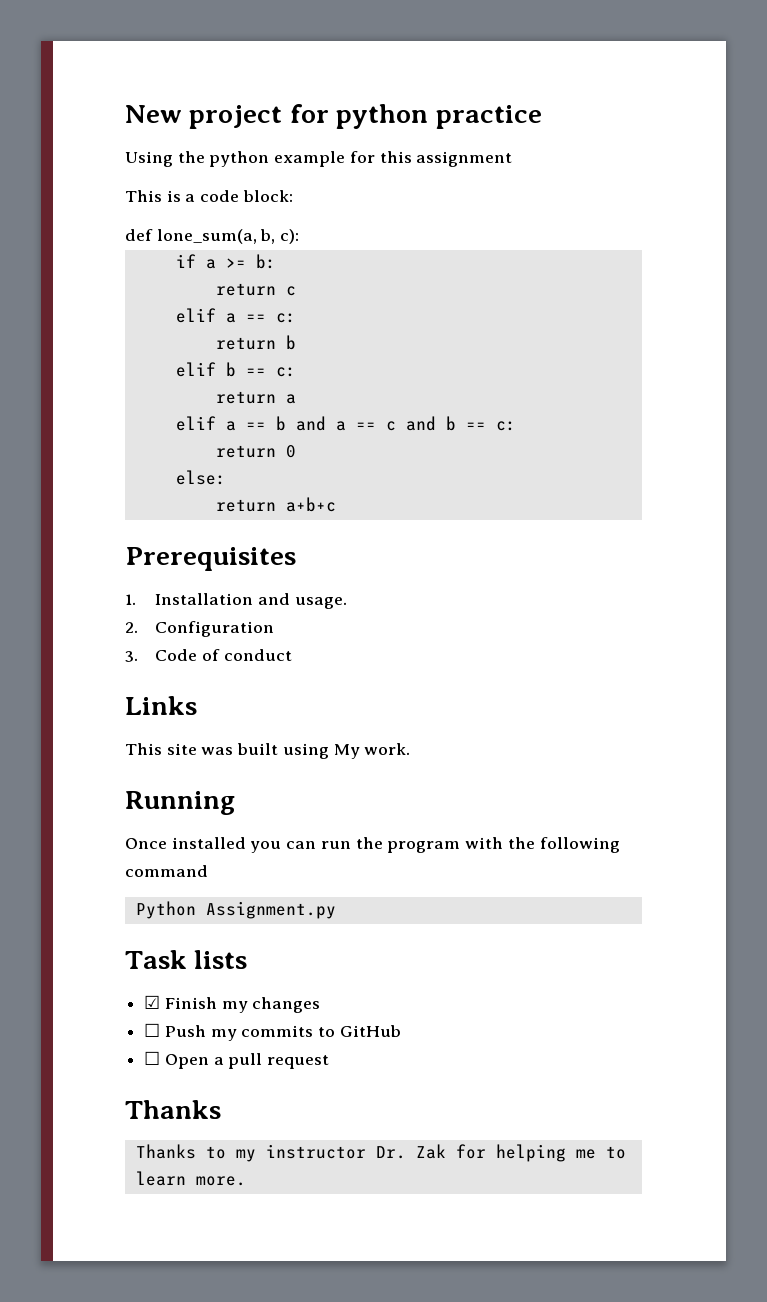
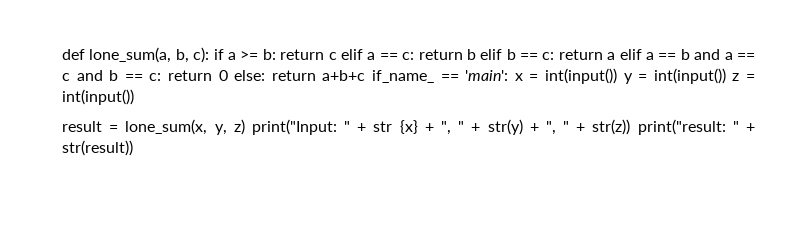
[125,104,542,129] [125,151,513,167] [125,190,293,202] New project for python practice // Using the python example for this assignment // This is a code block: // -> (62, 54) none
(300, 236) // -> (210, 55) none
(276, 261) // -> (276, 54) none
(296, 291) // -> (337, 56) none
(296, 318) // -> (415, 56) none
(296, 342) // -> (476, 54) none
(296, 372) // -> (555, 56) none
(296, 399) // -> (616, 56) none
(516, 426) // -> (162, 77) none
(296, 451) // -> (228, 75) none
(226, 477) // -> (266, 75) none
[125,547,296,571] [125,593,347,609] [125,621,275,637] [125,649,292,662] [125,696,197,715] [125,743,411,759] [125,791,235,815] [125,837,620,853] [125,865,208,877] [135,901,336,919] [125,950,248,969] [144,995,321,1013] [144,1023,401,1041] [144,1051,330,1069] [125,1100,221,1119] [135,1144,626,1162] [135,1171,246,1186] // Prerequisites // 1. Installation and usage. // 2. Configuration // 3. Code of conduct // Links // This site was built using My work. // Running // Once installed you can run the program with the following command // Python Assignment.py // Task lists // ☑ Finish my changes // ☐ Push my commits to GitHub // ☐ Open a pull request // Thanks // Thanks to my instructor Dr. Zak for helping me to learn more. -> [372,68,756,84] [62,89,134,105] [62,119,755,135] [62,140,133,156] if_name_ == 'main': x = int(input()) y = int(input()) z = int(input()) // result = lone_sum(x, y, z) print("Input: " + str {x} + ", " + str(y) + ", " + str(z)) print("result: " + str(result))

